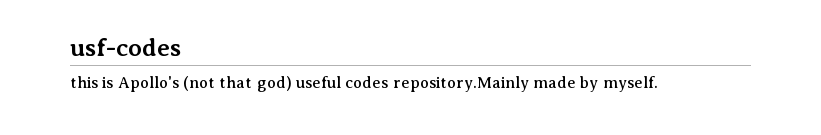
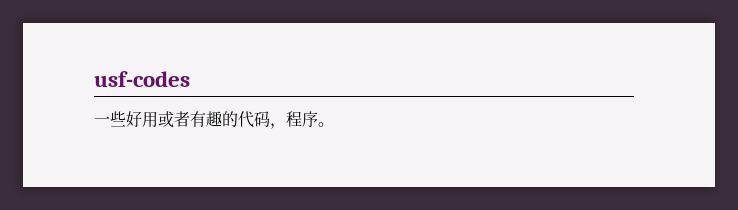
[70,76,658,92] this is Apollo's (not that god) useful codes repository.Mainly made by myself. -> [94,111,334,129] 一些好用或者有趣的代码，程序。

